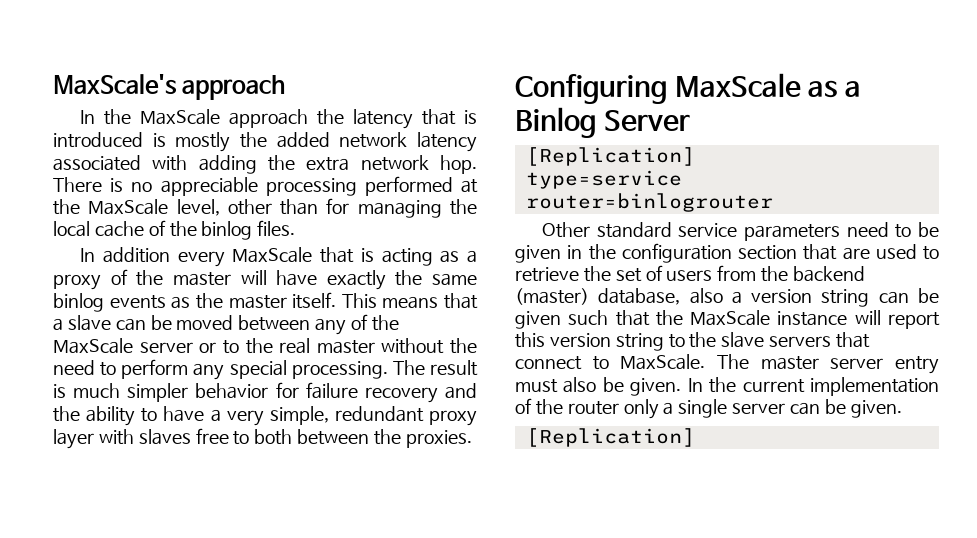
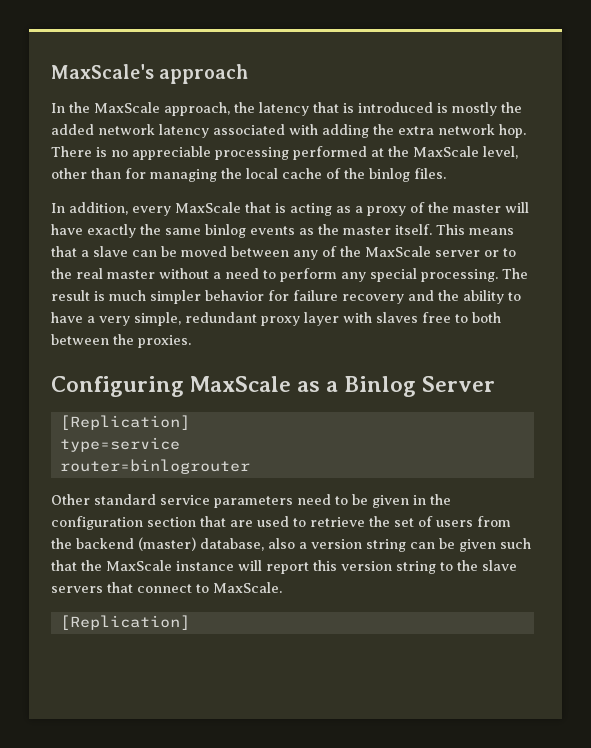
[229,109,309,128] approach -> [164,102,230,116] approach,
[102,247,170,263] addition -> [69,202,128,215] addition,
[450,338,477,354] the -> [213,272,221,279] a
[717,354,939,374] [515,377,939,396] [515,398,902,419] The master server entry must also be given. In the current implementation of the router only a single server can be given. -> (282, 587) none

